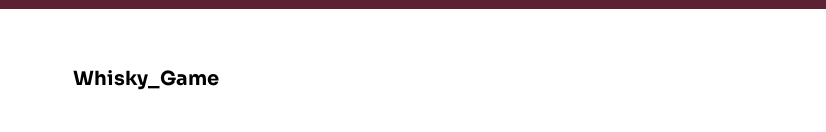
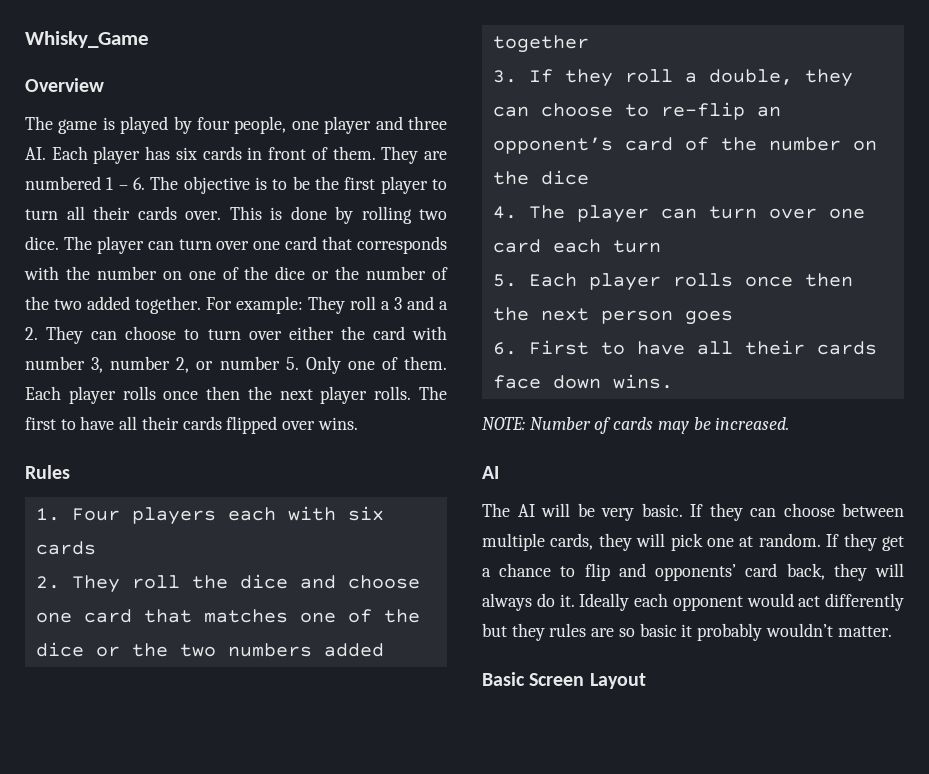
(219, 80) none -> [25,78,104,92] [25,116,447,134] [25,146,448,164] [25,176,447,194] [25,206,447,224] [25,236,448,254] [24,266,449,280] [25,296,448,314] [25,326,448,344] [25,356,448,374] [25,386,447,404] [25,416,358,434] [25,465,70,479] [35,506,384,525] [35,541,96,555] [35,574,420,593] [35,609,420,623] [35,642,384,657] [492,35,589,53] [492,69,853,87] [492,102,781,120] [492,137,877,154] [492,170,589,185] [492,205,865,223] [492,239,661,253] [492,273,853,291] [492,307,733,325] [492,340,877,355] [492,374,673,389] [482,417,790,434] [482,466,499,479] [482,503,904,521] [482,533,904,551] [482,563,904,581] [482,593,904,611] [482,623,892,641] [482,672,646,689] // Overview // The game is played by four people, one player and three AI. Each player has six cards in front of them. They are numbered 1 – 6. The objective is to be the first player to turn all their cards over. This is done by rolling two dice. The player can turn over one card that corresponds with the number on one of the dice or the number of the two added together. For example: They roll a 3 and a 2. They can choose to turn over either the card with number 3, number 2, or number 5. Only one of them. Each player rolls once then the next player rolls. The first to have all their cards flipped over wins. // Rules // 1. Four players each with six cards // 2. They roll the dice and choose one card that matches one of the dice or the two numbers added together // 3. If they roll a double, they can choose to re-flip an opponent’s card of the number on the dice // 4. The player can turn over one card each turn // 5. Each player rolls once then the next person goes // 6. First to have all their cards face down wins. // NOTE: Number of cards may be increased. // AI // The AI will be very basic. If they can choose between multiple cards, they will pick one at random. If they get a chance to flip and opponents’ card back, they will always do it. Ideally each opponent would act differently but they rules are so basic it probably wouldn’t matter. // Basic Screen Layout

